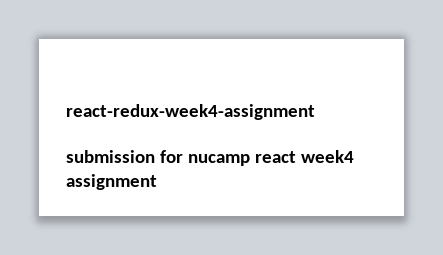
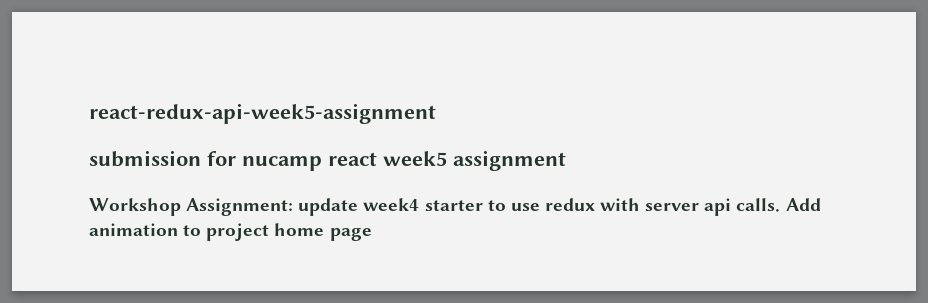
[66,104,315,120] react-redux-week4-assignment -> [89,103,436,124] react-redux-api-week5-assignment
[300,150,354,163] [66,174,157,190] week4 assignment -> [383,150,566,171] [89,198,821,216] [89,223,372,241] week5 assignment // Workshop Assignment: update week4 starter to use redux with server api calls. Add animation to project home page

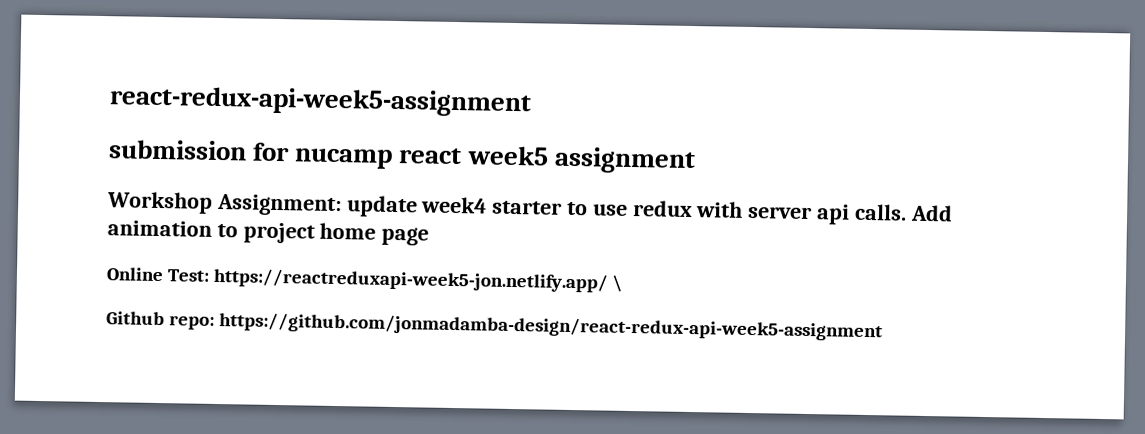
(372, 234) none -> [106,267,625,293] [106,311,884,342] // Online Test: https://reactreduxapi-week5-jon.netlify.app/ \ // Github repo: https://github.com/jonmadamba-design/react-redux-api-week5-assignment

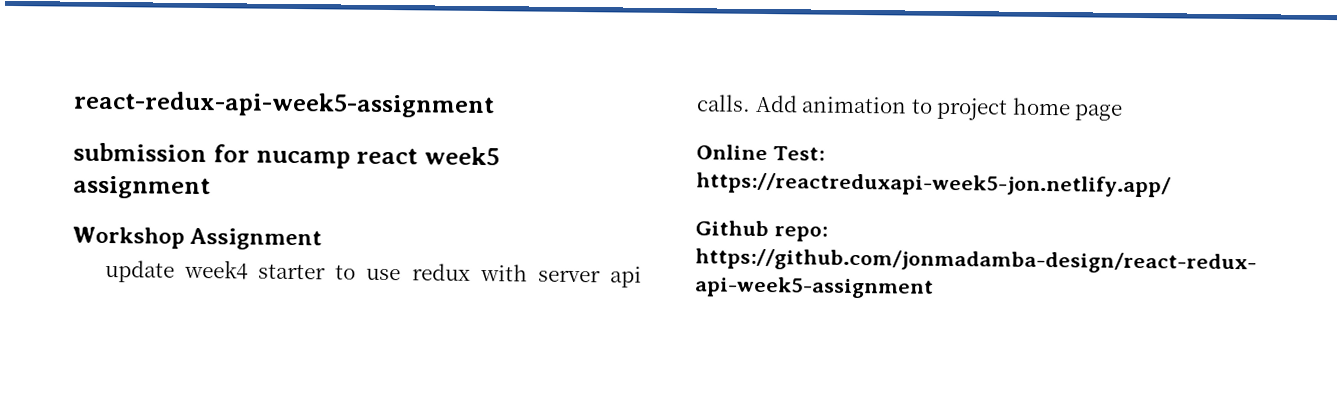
[216,193,342,217] Assignment: -> [189,227,323,251] Assignment //
[612,274,625,292] \ -> (1171, 185) none

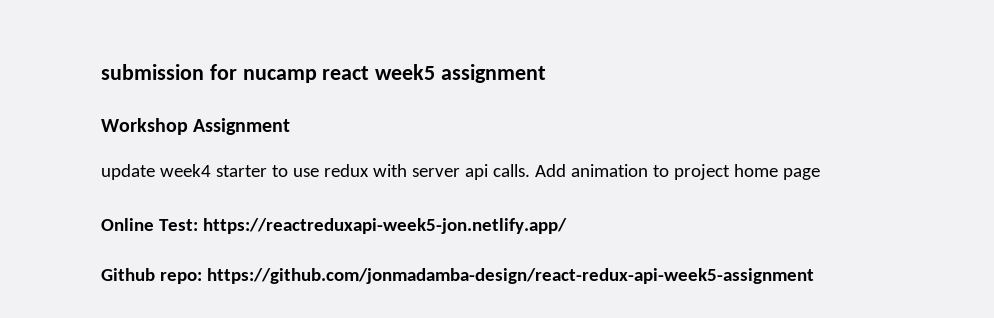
[73,90,495,119] react-redux-api-week5-assignment // -> (101, 72) none

